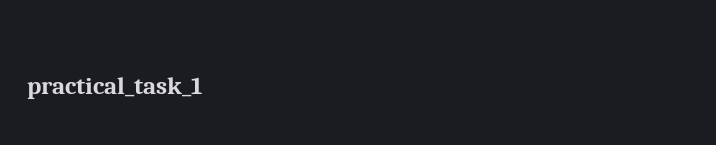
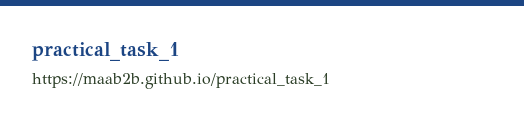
(202, 88) none -> [32,73,330,89] // https://maab2b.github.io/practical_task_1

